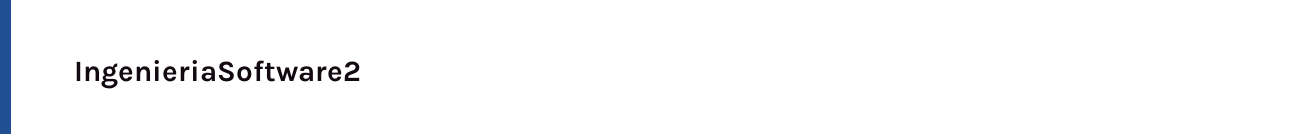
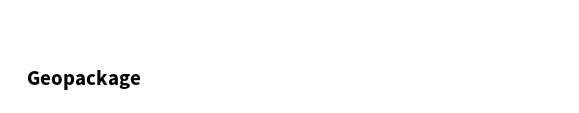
[74,60,361,89] IngenieriaSoftware2 -> [27,70,141,90] Geopackage

